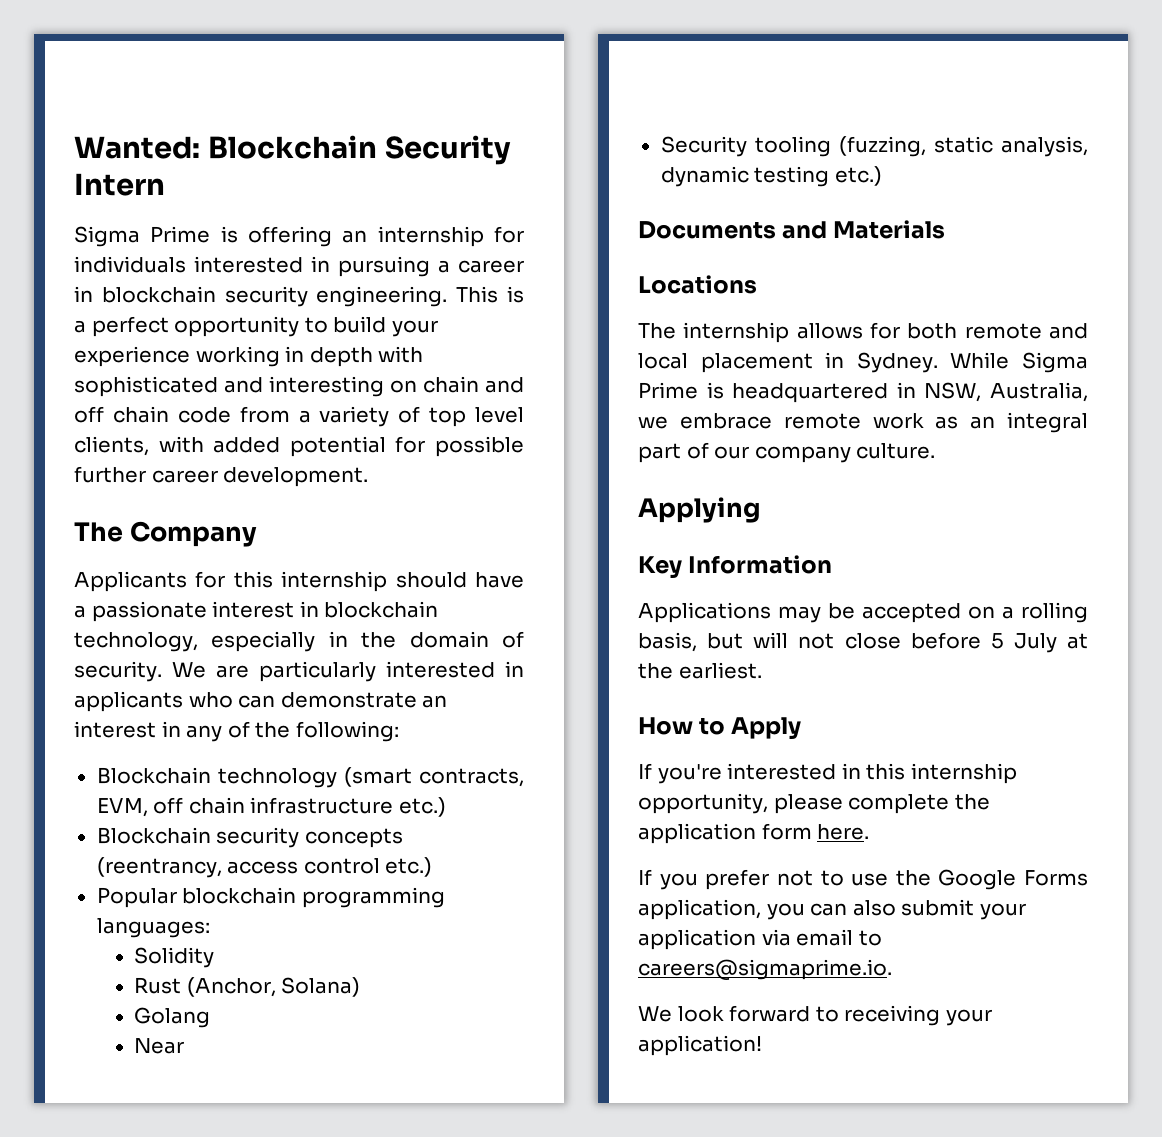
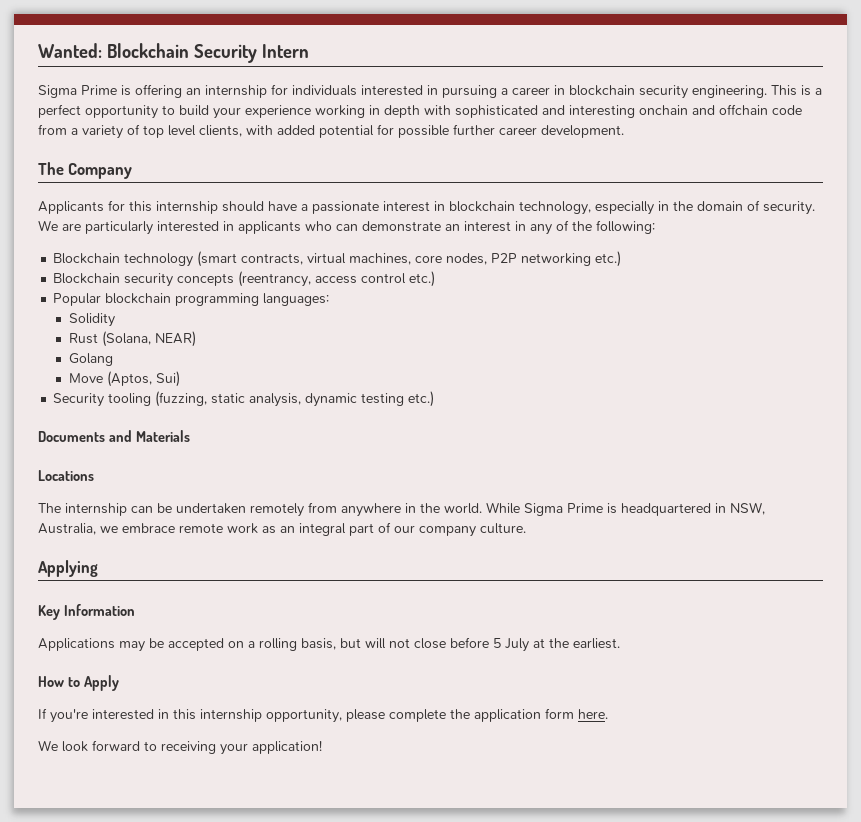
[390,376,524,393] [74,406,169,423] on chain and off chain -> [639,104,768,115] onchain and offchain
[96,797,394,817] EVM, off chain infrastructure -> [307,253,592,266] virtual machines, core nodes, P2P networking
[186,977,361,997] (Anchor, Solana) -> [102,331,197,347] (Solana, NEAR)
[134,1038,185,1054] Near -> [69,371,181,387] Move (Aptos, Sui)
[796,322,1088,339] [638,352,938,373] allows for both remote and local placement in Sydney. -> [131,502,482,517] can be undertaken remotely from anywhere in the world.
[638,869,1088,890] [638,899,1026,920] [638,929,882,950] [638,959,892,980] // If you prefer not to use the Google Forms application, you can also submit your application via email to careers@sigmaprime.io. -> (608, 714) none

